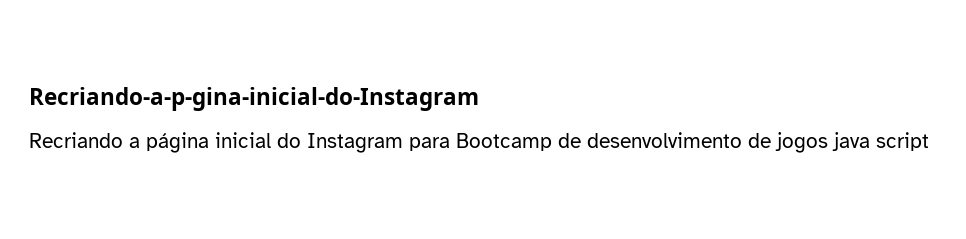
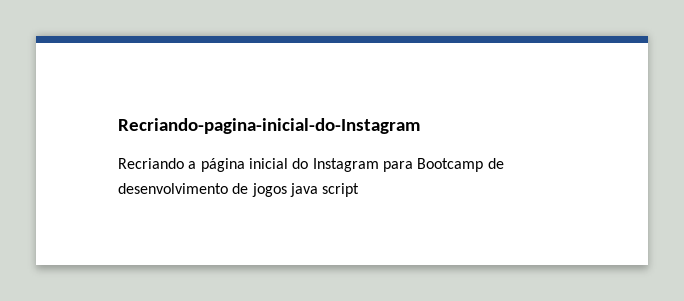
[29,87,479,111] Recriando-a-p-gina-inicial-do-Instagram -> [118,118,420,134] Recriando-pagina-inicial-do-Instagram

